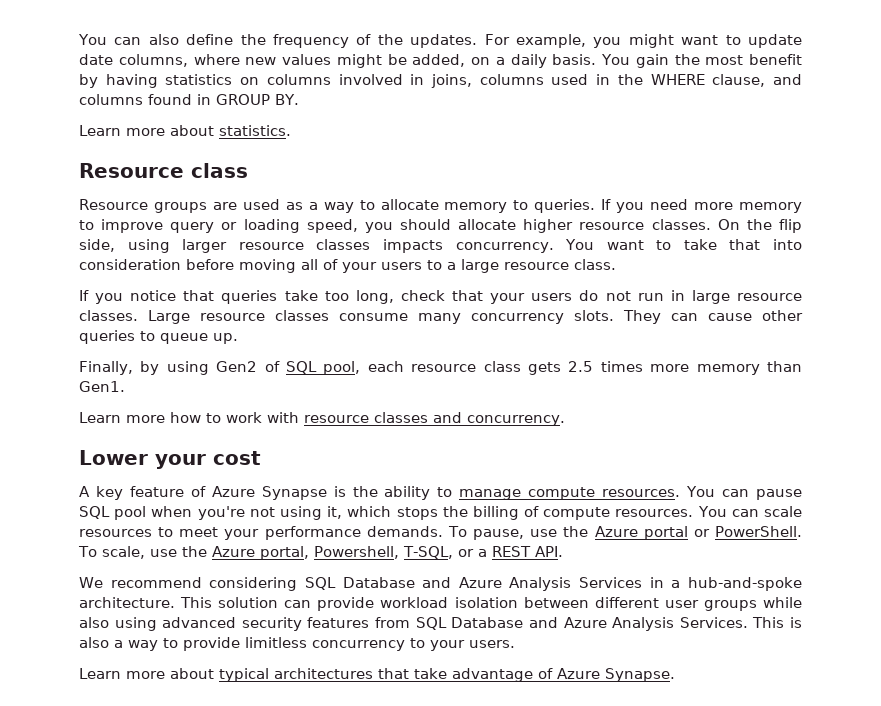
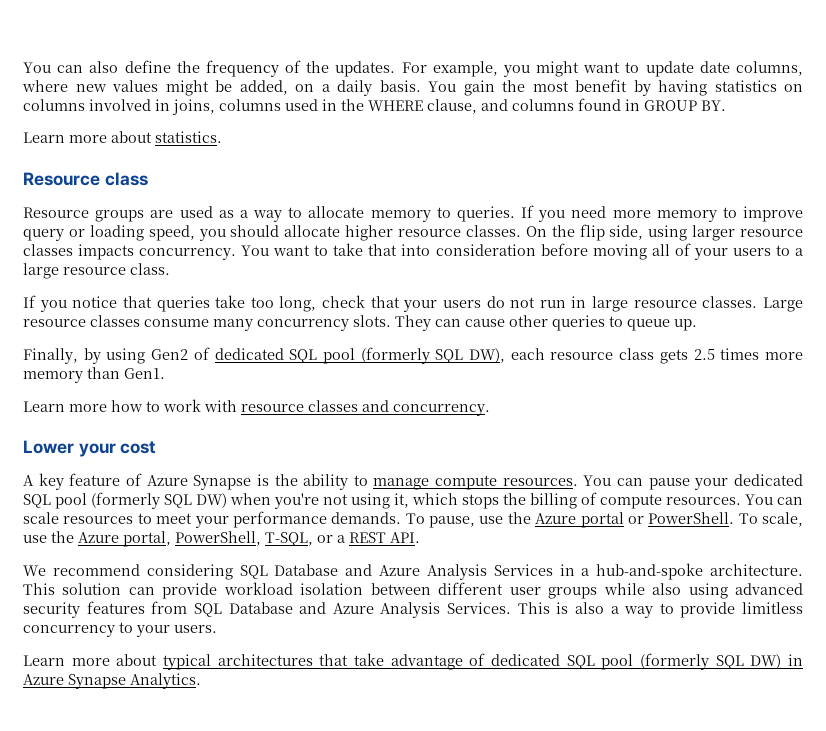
[285,361,361,375] SQL pool, -> [214,347,506,364] dedicated SQL pool (formerly SQL DW),
[79,506,147,520] SQL pool -> [694,474,803,490] [23,492,227,509] your dedicated SQL pool (formerly SQL DW)
[313,546,399,559] Powershell, -> [175,531,261,546] PowerShell,
[557,668,675,682] Azure Synapse. -> [491,653,803,670] [23,673,201,689] dedicated SQL pool (formerly SQL DW) in Azure Synapse Analytics.

